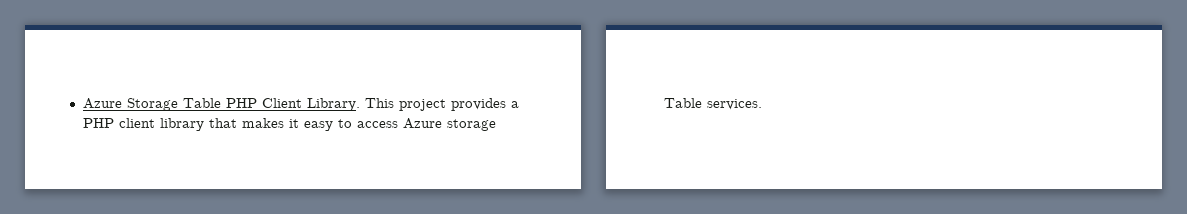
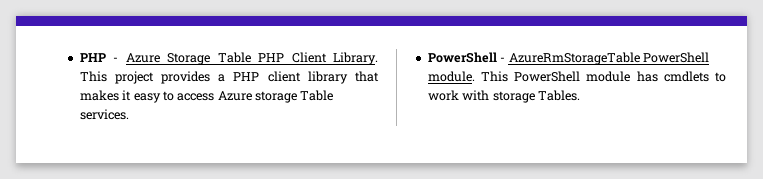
(82, 103) none -> [79,53,119,62] PHP -
(762, 104) none -> [427,52,709,65] [427,71,726,82] [427,90,580,103] // PowerShell - AzureRmStorageTable PowerShell module. This PowerShell module has cmdlets to work with storage Tables.

